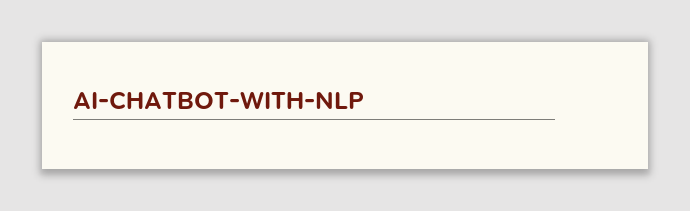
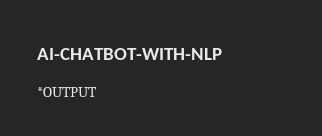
(364, 100) none -> [37,87,97,97] // *OUTPUT

